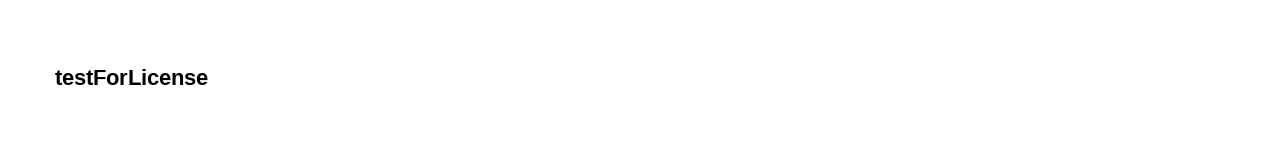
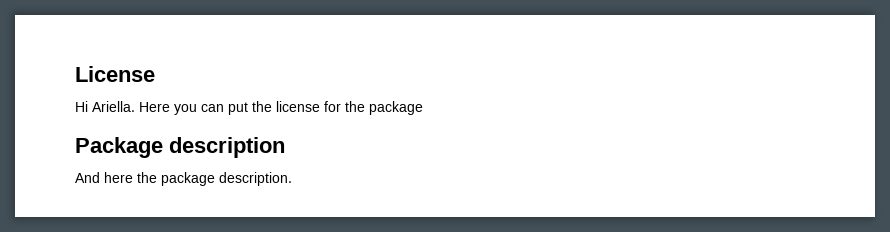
[55,69,208,85] testForLicense -> [75,66,155,82] [75,101,423,115] [75,137,285,158] [75,172,292,186] License // Hi Ariella. Here you can put the license for the package // Package description // And here the package description.

